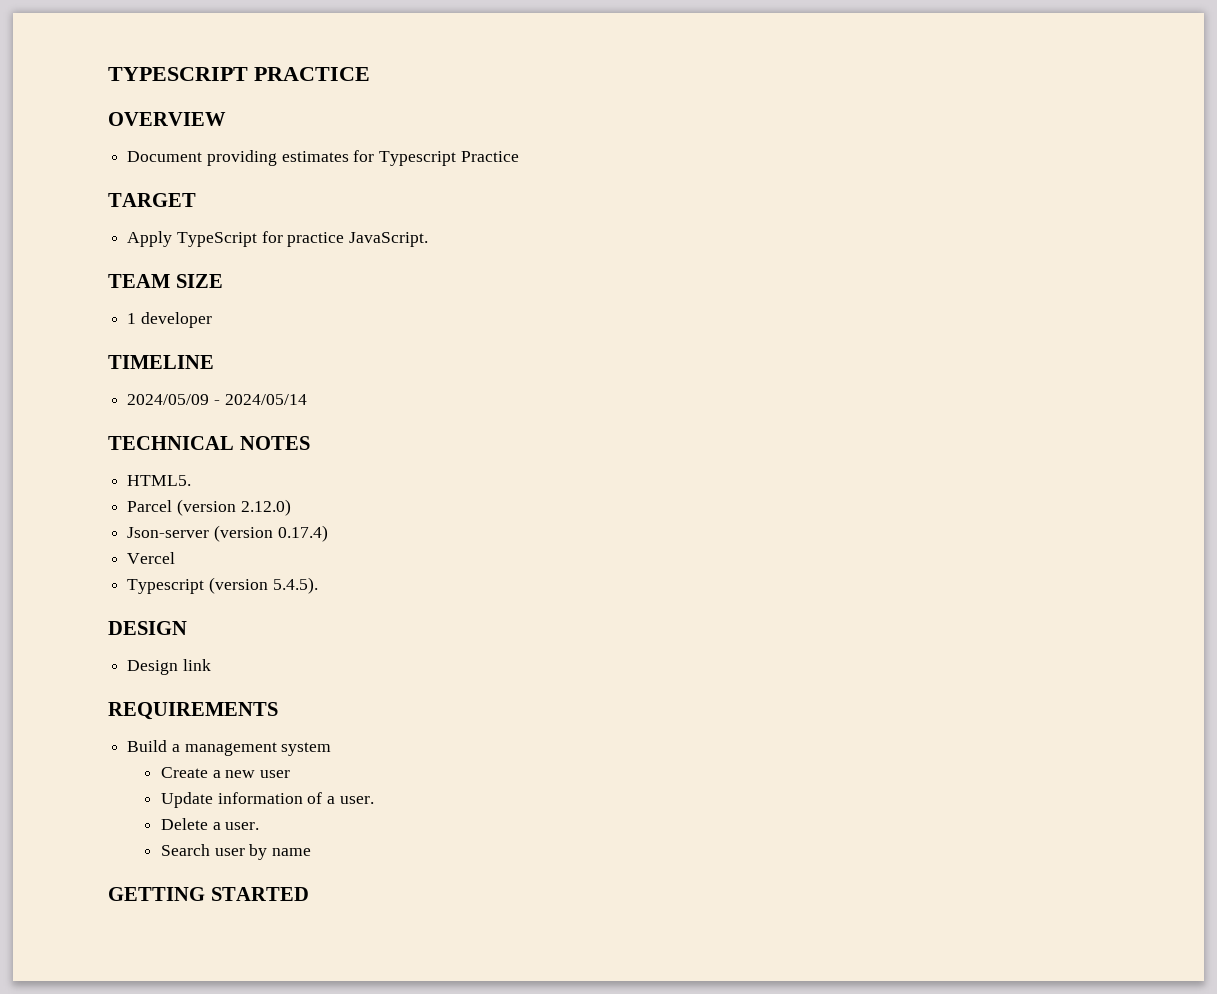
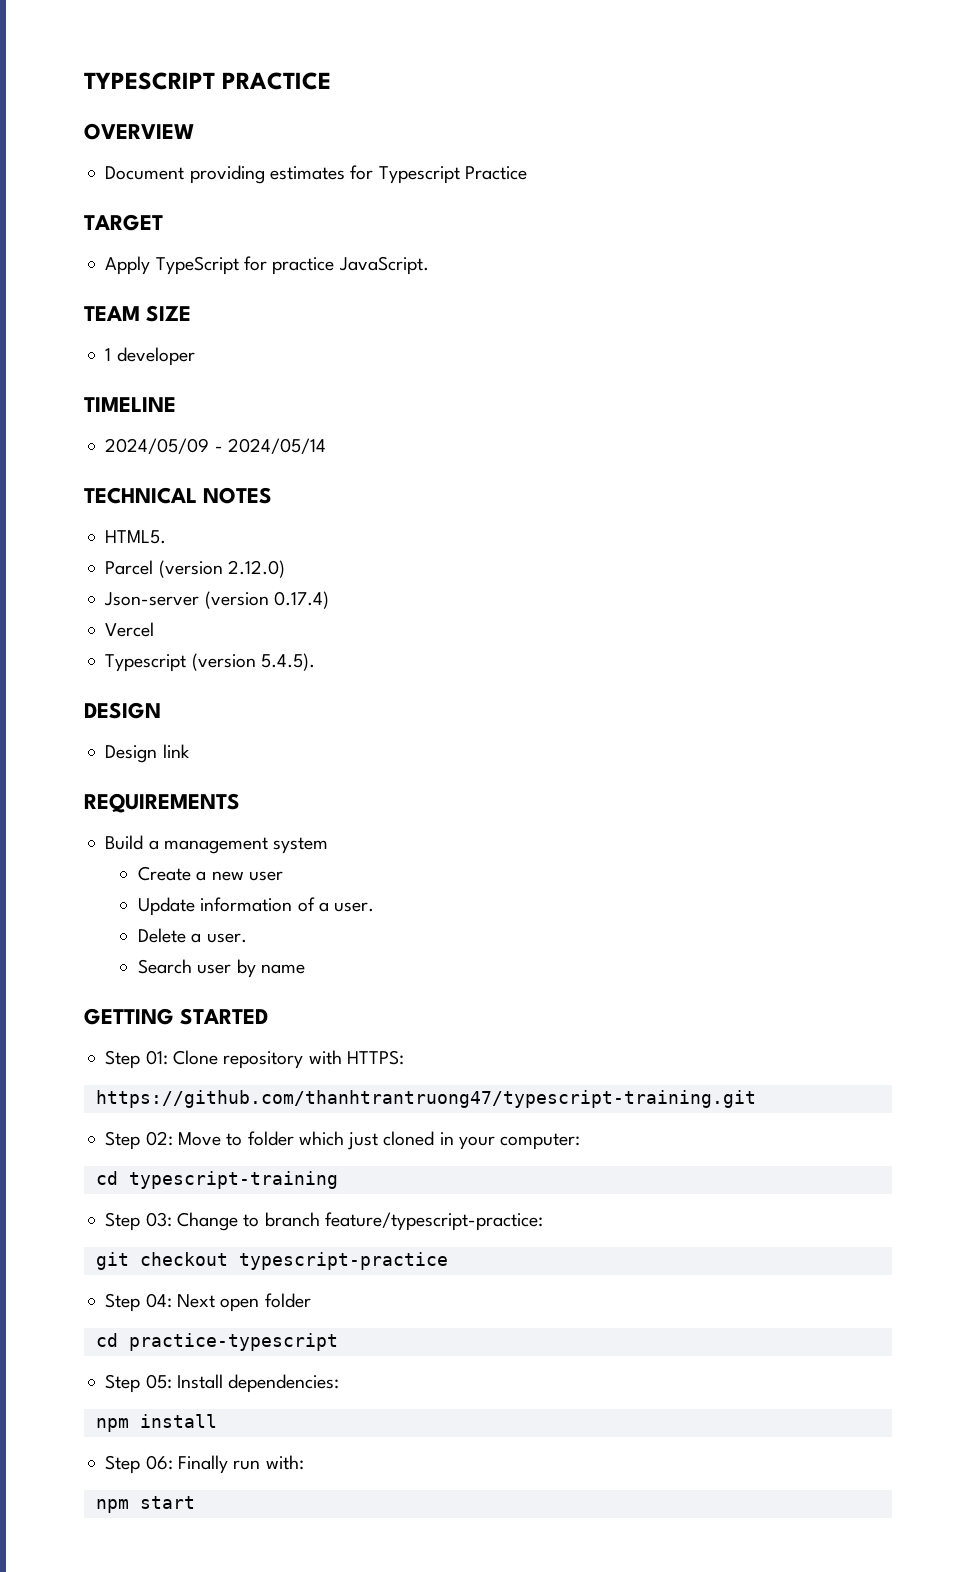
(309, 894) none -> [105,1050,404,1069] [95,1090,756,1108] [105,1131,581,1150] [95,1171,338,1189] [105,1212,543,1231] [95,1252,448,1270] [105,1293,311,1312] [95,1333,338,1351] [105,1374,340,1393] [95,1414,217,1432] [105,1455,304,1474] [95,1496,195,1513] // Step 01: Clone repository with HTTPS: // https://github.com/thanhtrantruong47/typescript-training.git // Step 02: Move to folder which just cloned in your computer: // cd typescript-training // Step 03: Change to branch feature/typescript-practice: // git checkout typescript-practice // Step 04: Next open folder // cd practice-typescript // Step 05: Install dependencies: // npm install // Step 06: Finally run with: // npm start

